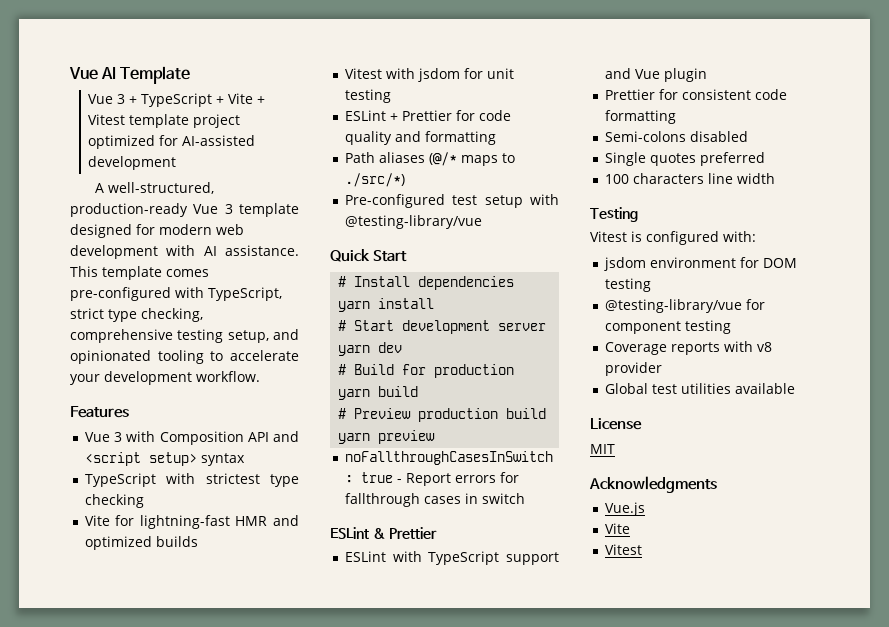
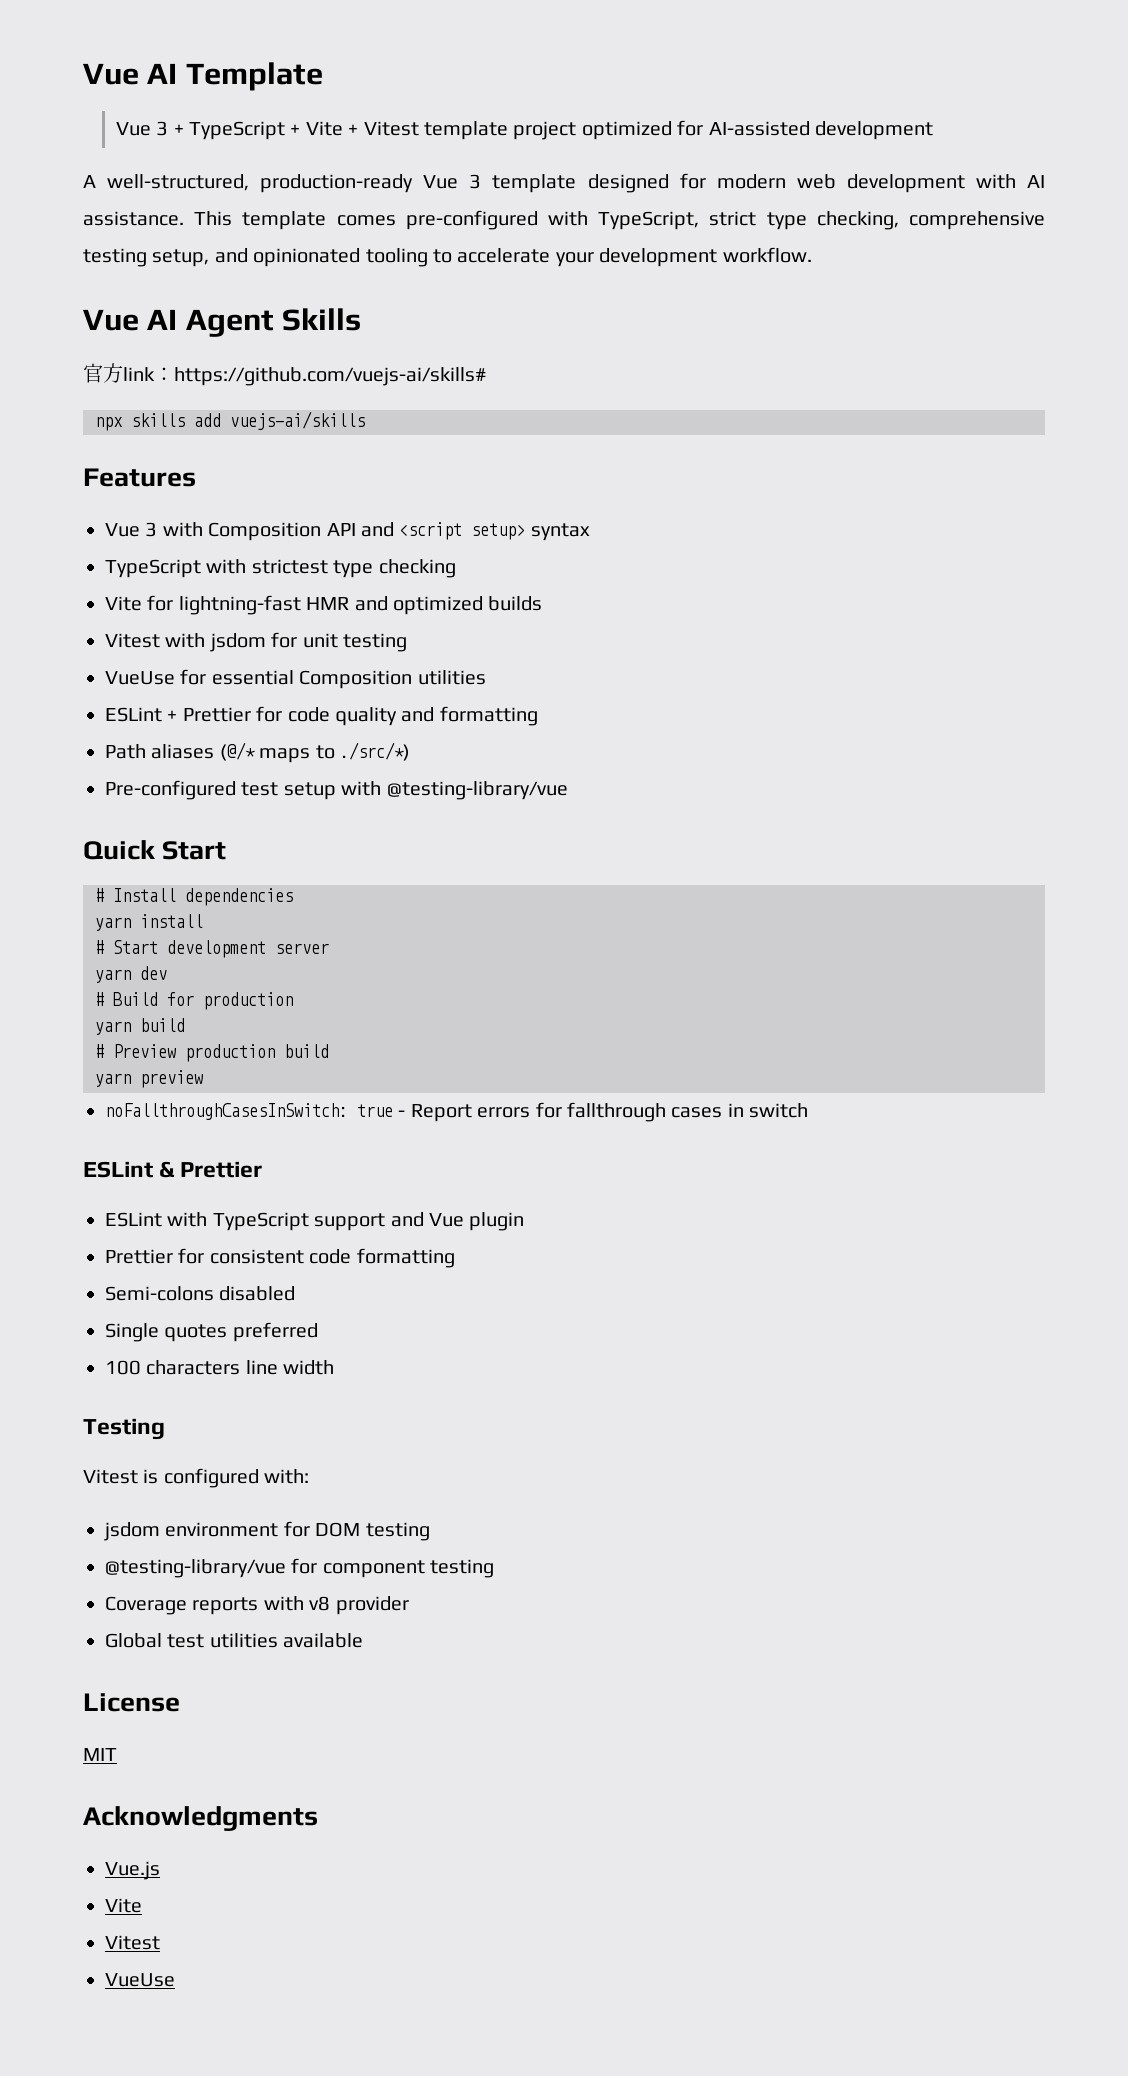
(260, 376) none -> [83,308,362,337] [83,363,487,386] [95,411,365,431] // Vue AI Agent Skills // 官方link：https://github.com/vuejs-ai/skills# // npx skills add vuejs-ai/skills
(391, 96) none -> [105,669,486,689] // VueUse for essential Composition utilities
(642, 549) none -> [105,1973,175,1987] // VueUse

